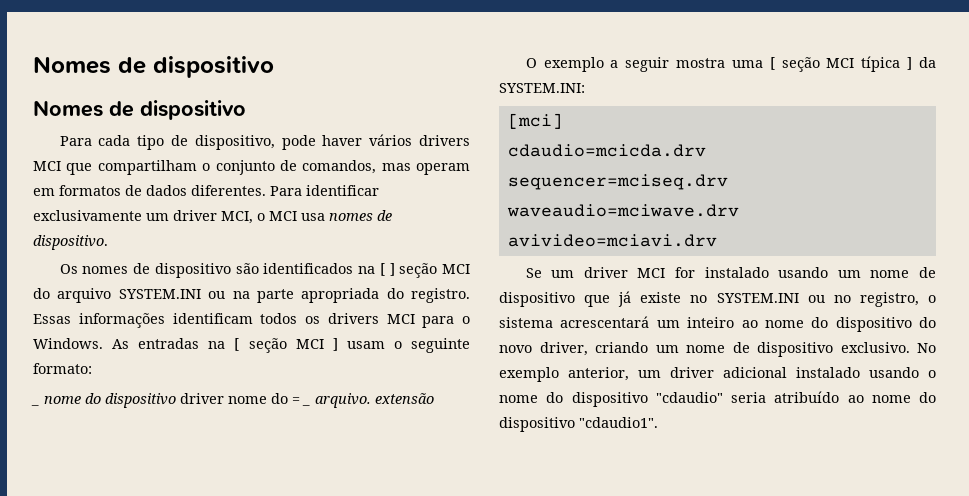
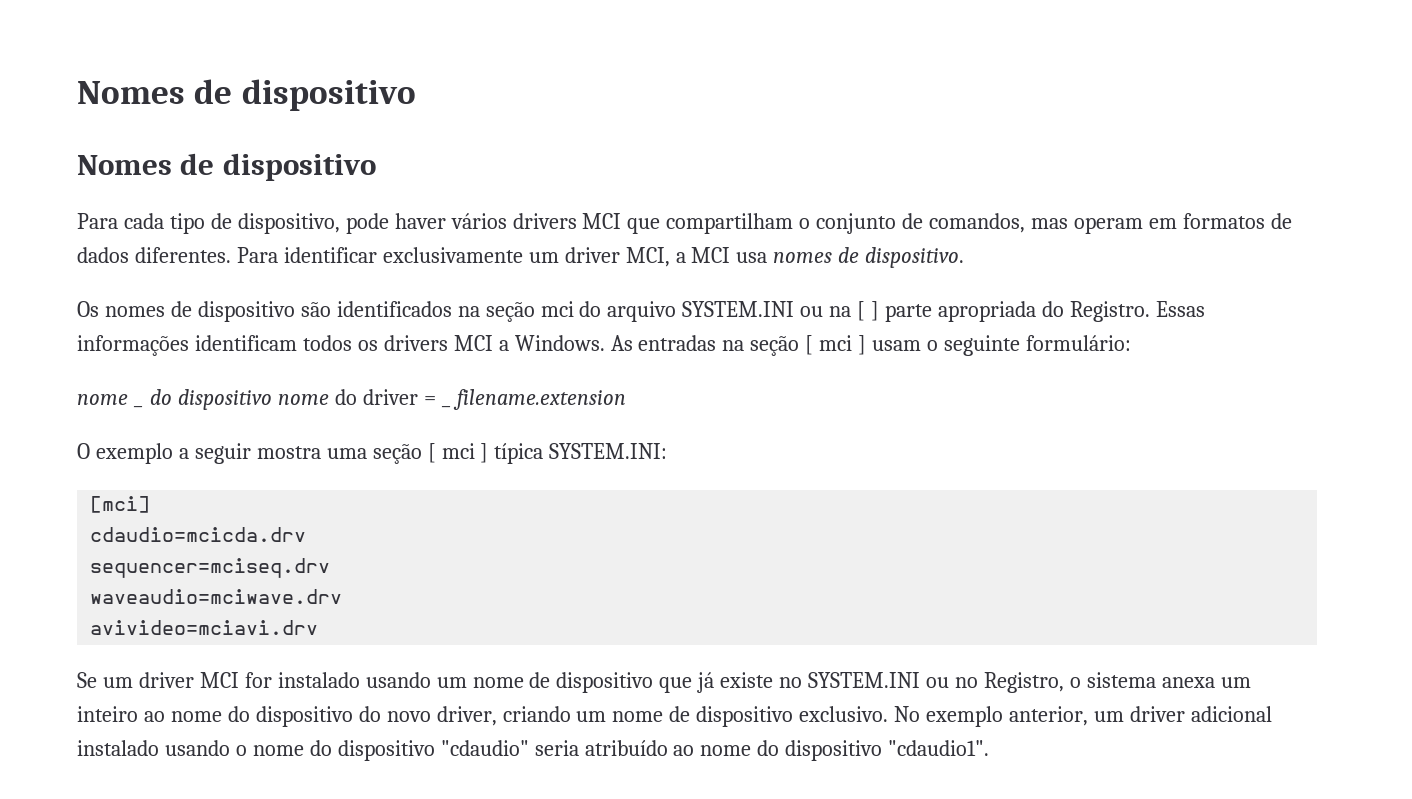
[257,213,265,221] o -> [675,252,686,263] a
[379,263,471,278] [ ] seção MCI -> [485,301,574,322] seção mci
(250, 295) none -> [857,301,880,321] [ ]
[411,288,470,303] registro. -> [1069,301,1150,322] Registro.
[422,316,470,328] para o -> [498,340,509,351] a
[234,338,324,353] [ seção MCI -> [750,335,853,356] seção [ mci
[33,363,92,374] [31,404,40,406] [44,393,300,408] [302,393,434,408] formato: // _ nome do dispositivo driver nome do = _ arquivo. extensão -> [1025,335,1131,351] [77,394,128,405] [132,405,144,408] [149,389,436,410] [440,389,627,410] formulário: // nome _ do dispositivo nome do driver = _ filename.extension
[769,56,936,72] [ seção MCI típica ] da -> [372,443,544,464] seção [ mci ] típica
[859,292,919,307] registro, -> [983,672,1064,693] Registro,
[560,316,650,328] acrescentará -> [1161,677,1215,688] anexa

